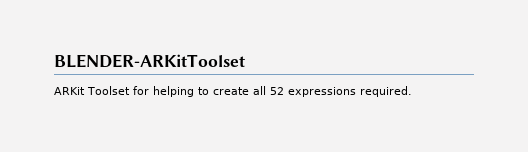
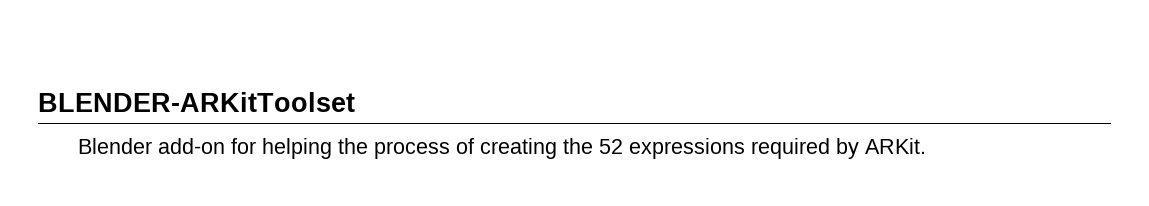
[54,86,412,97] ARKit Toolset for helping to create all 52 expressions required. -> [78,138,927,159] Blender add-on for helping the process of creating the 52 expressions required by ARKit.

